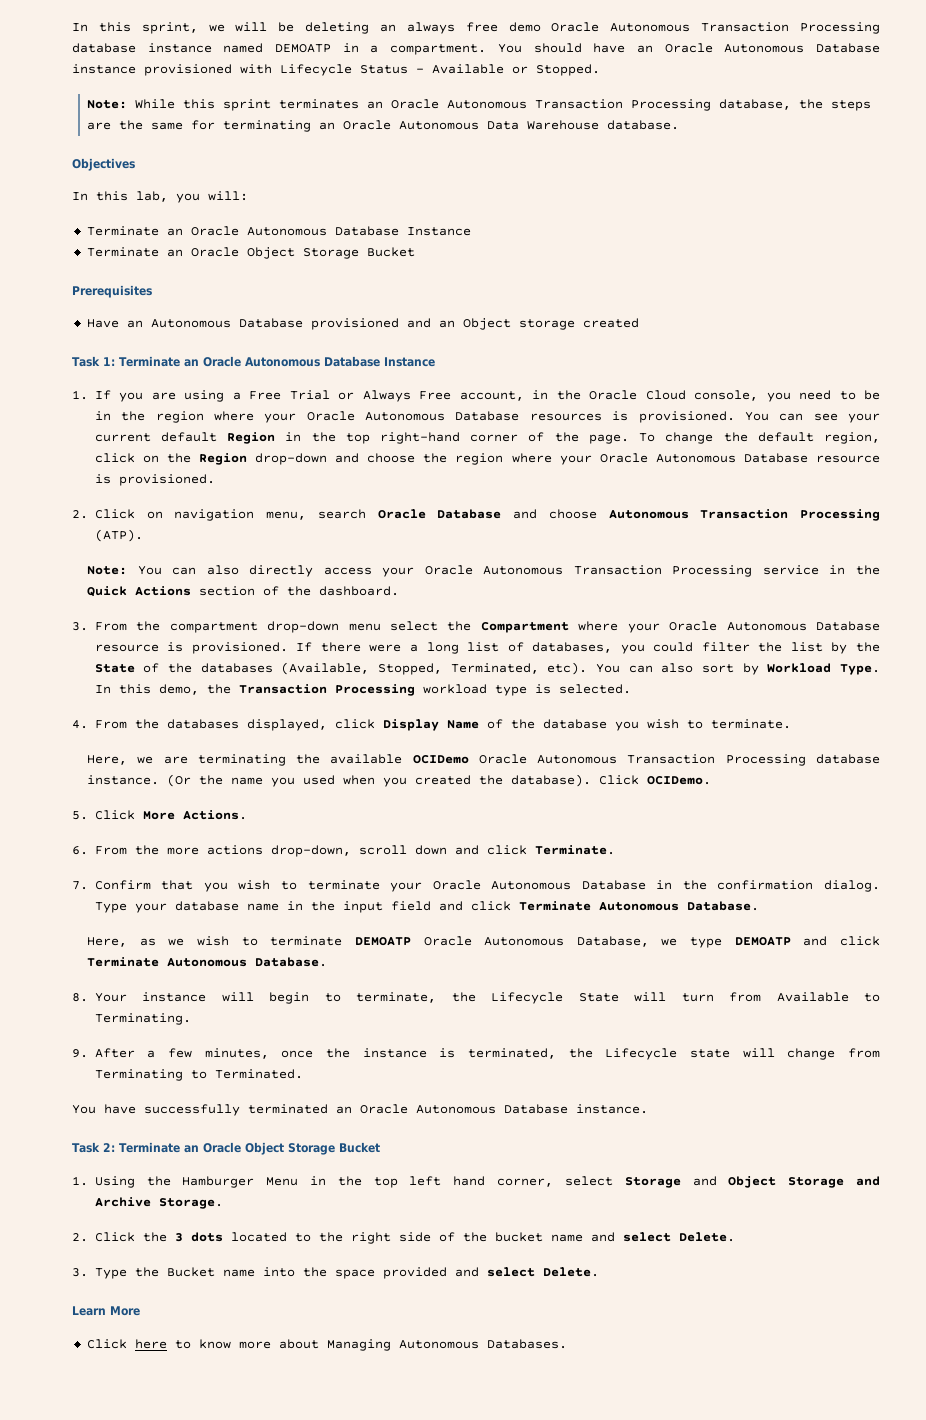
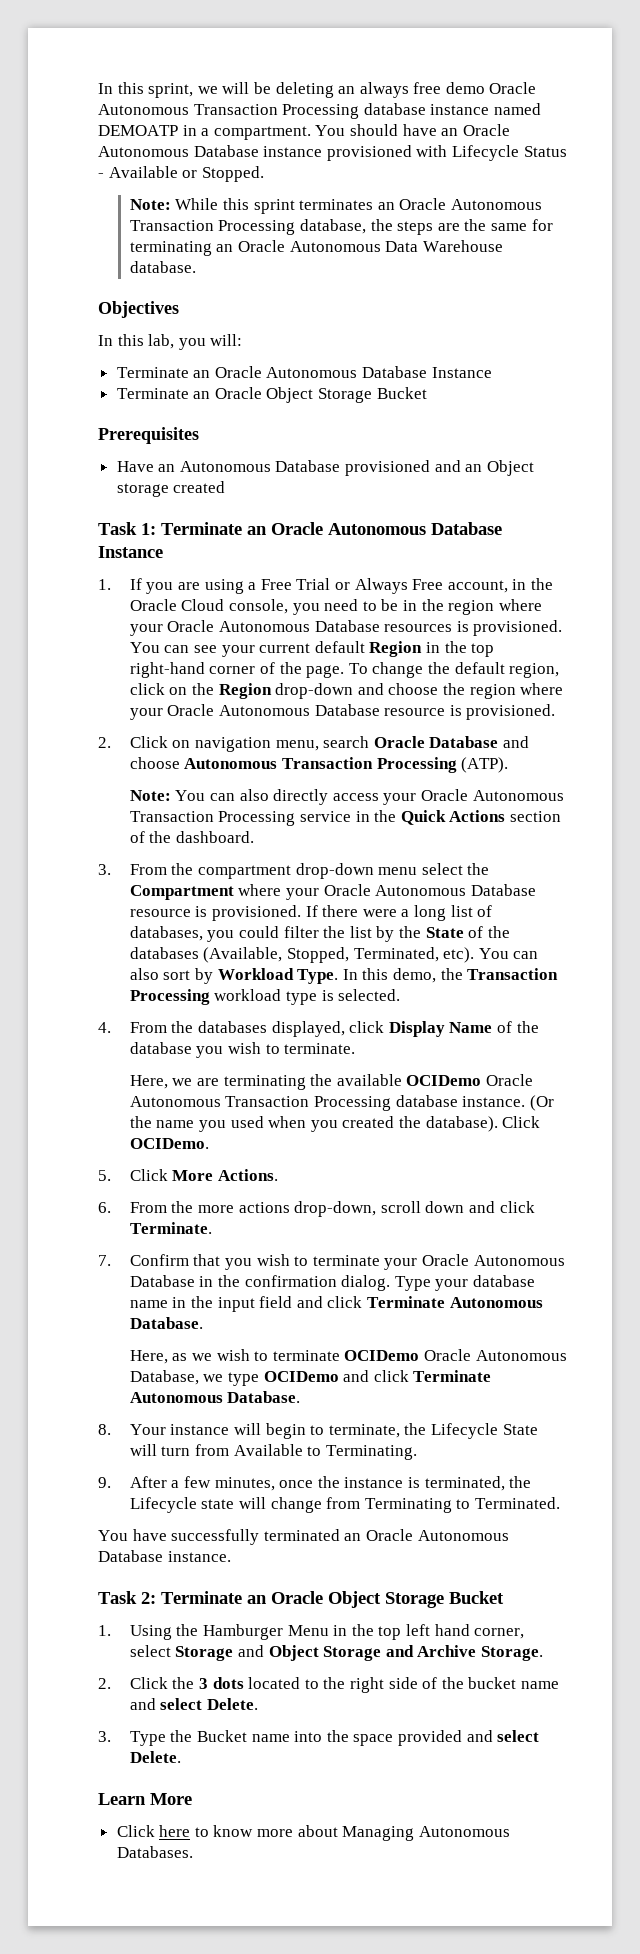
[354,937,411,946] DEMOATP -> [344,1350,420,1361] OCIDemo
[734,937,791,946] DEMOATP -> [263,1371,339,1382] OCIDemo

